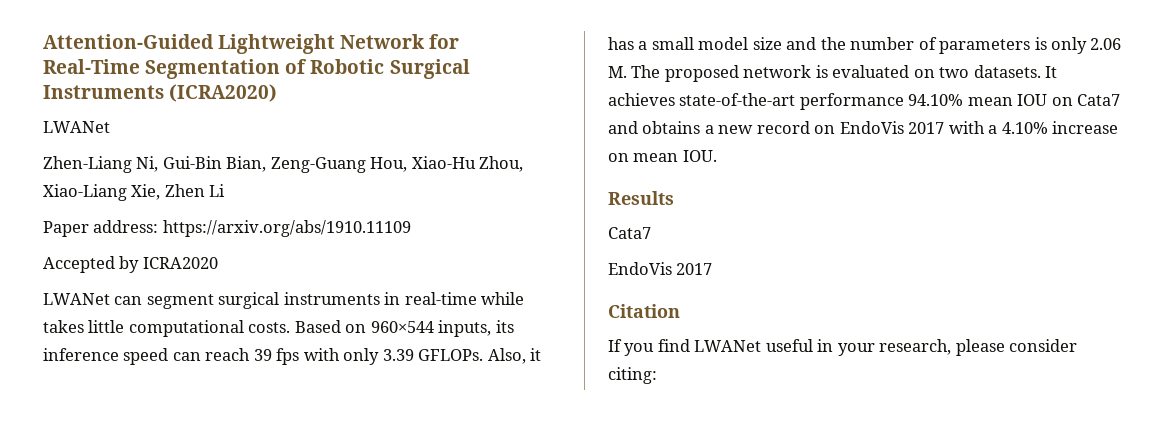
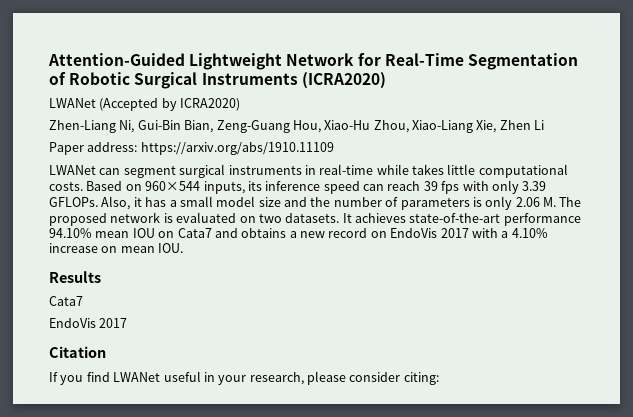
(110, 127) none -> [99,98,241,111] (Accepted by ICRA2020)
[43,256,218,273] // Accepted by ICRA2020 -> (334, 148) none

